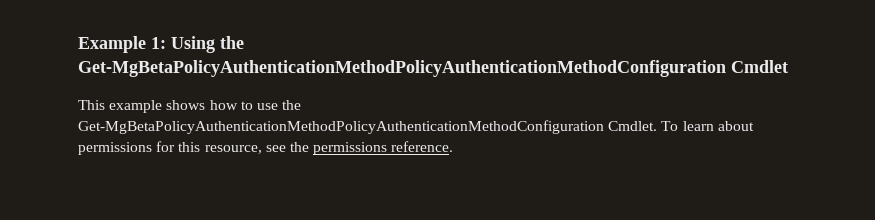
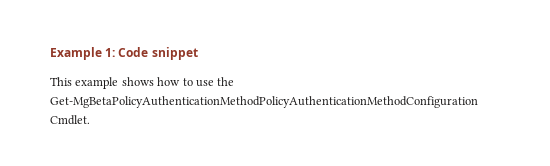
[171,36,244,53] [78,60,788,77] Using the Get-MgBetaPolicyAuthenticationMethodPolicyAuthenticationMethodConfiguration Cmdlet -> [118,47,198,60] Code snippet
[661,121,754,131] [78,141,454,155] To learn about permissions for this resource, see the permissions reference. -> (90, 120) none

